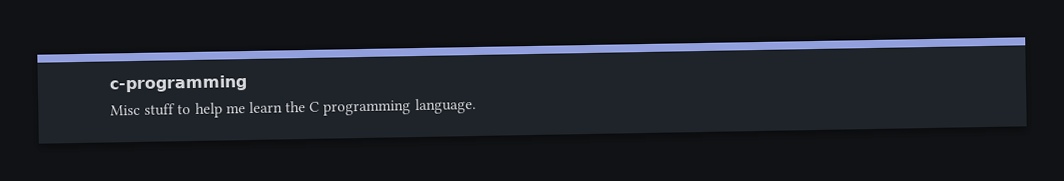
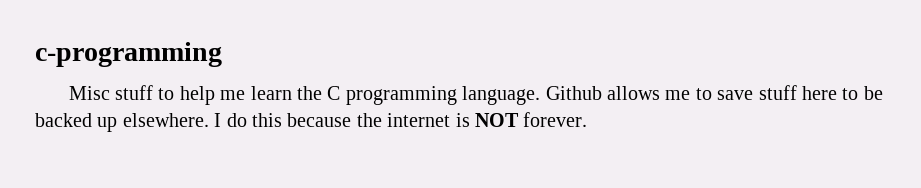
(476, 106) none -> [545,85,883,100] [35,112,588,132] Github allows me to save stuff here to be backed up elsewhere. I do this because the internet is NOT forever.

